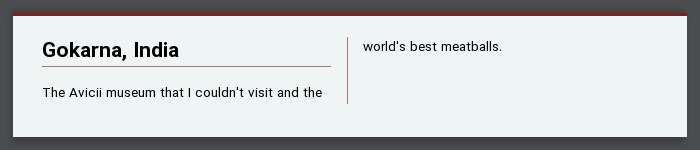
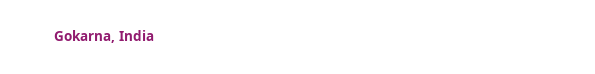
[42,87,322,97] [363,41,502,51] // The Avicii museum that I couldn't visit and the world's best meatballs. -> (154, 35) none

